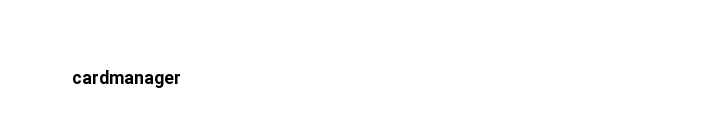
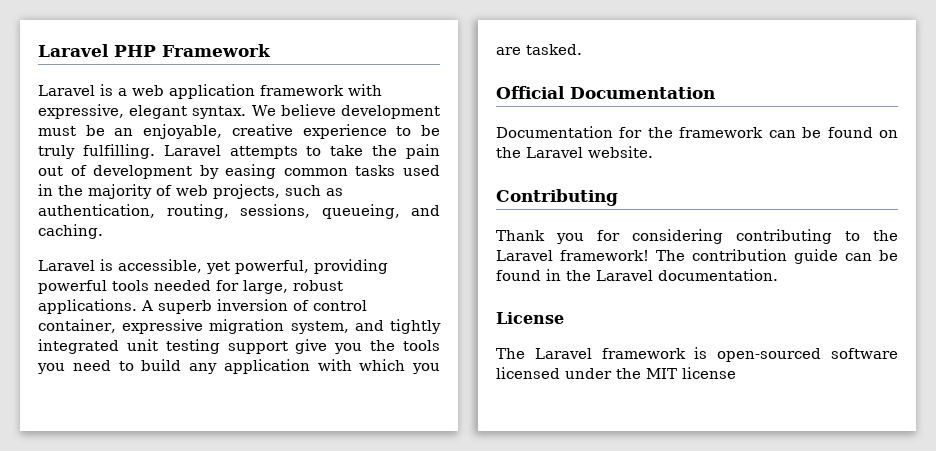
[72,70,181,88] cardmanager -> [38,44,271,57] [38,84,382,99] [38,104,440,119] [38,124,441,139] [38,144,440,159] [38,164,440,179] [38,184,343,199] [38,204,440,219] [38,224,103,239] [38,259,388,274] [38,280,343,294] [38,299,367,314] [38,319,441,334] [38,339,440,354] [37,359,440,374] [496,44,582,55] [496,86,715,99] [496,126,898,138] [496,146,653,158] [496,189,618,206] [496,229,898,244] [496,249,898,264] [496,269,778,281] [496,312,564,324] [496,347,898,362] [496,367,736,379] Laravel PHP Framework // Laravel is a web application framework with expressive, elegant syntax. We believe development must be an enjoyable, creative experience to be truly fulfilling. Laravel attempts to take the pain out of development by easing common tasks used in the majority of web projects, such as authentication, routing, sessions, queueing, and caching. // Laravel is accessible, yet powerful, providing powerful tools needed for large, robust applications. A superb inversion of control container, expressive migration system, and tightly integrated unit testing support give you the tools you need to build any application with which you are tasked. // Official Documentation // Documentation for the framework can be found on the Laravel website. // Contributing // Thank you for considering contributing to the Laravel framework! The contribution guide can be found in the Laravel documentation. // License // The Laravel framework is open-sourced software licensed under the MIT license

